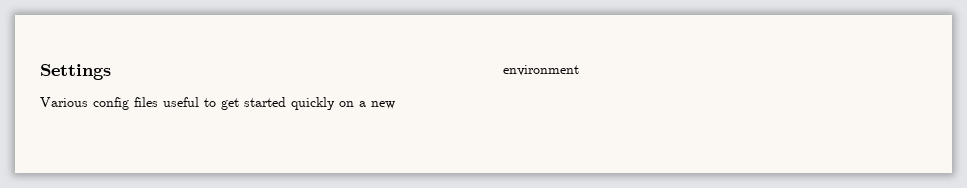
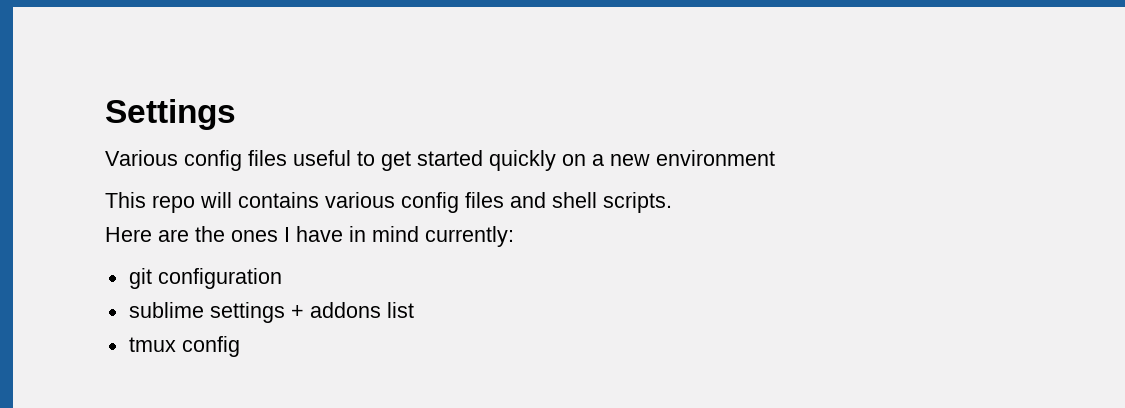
(579, 70) none -> [105,192,672,213] [105,226,514,247] [128,268,282,289] [128,302,414,323] [128,336,240,357] // This repo will contains various config files and shell scripts. // Here are the ones I have in mind currently: // git configuration // sublime settings + addons list // tmux config

